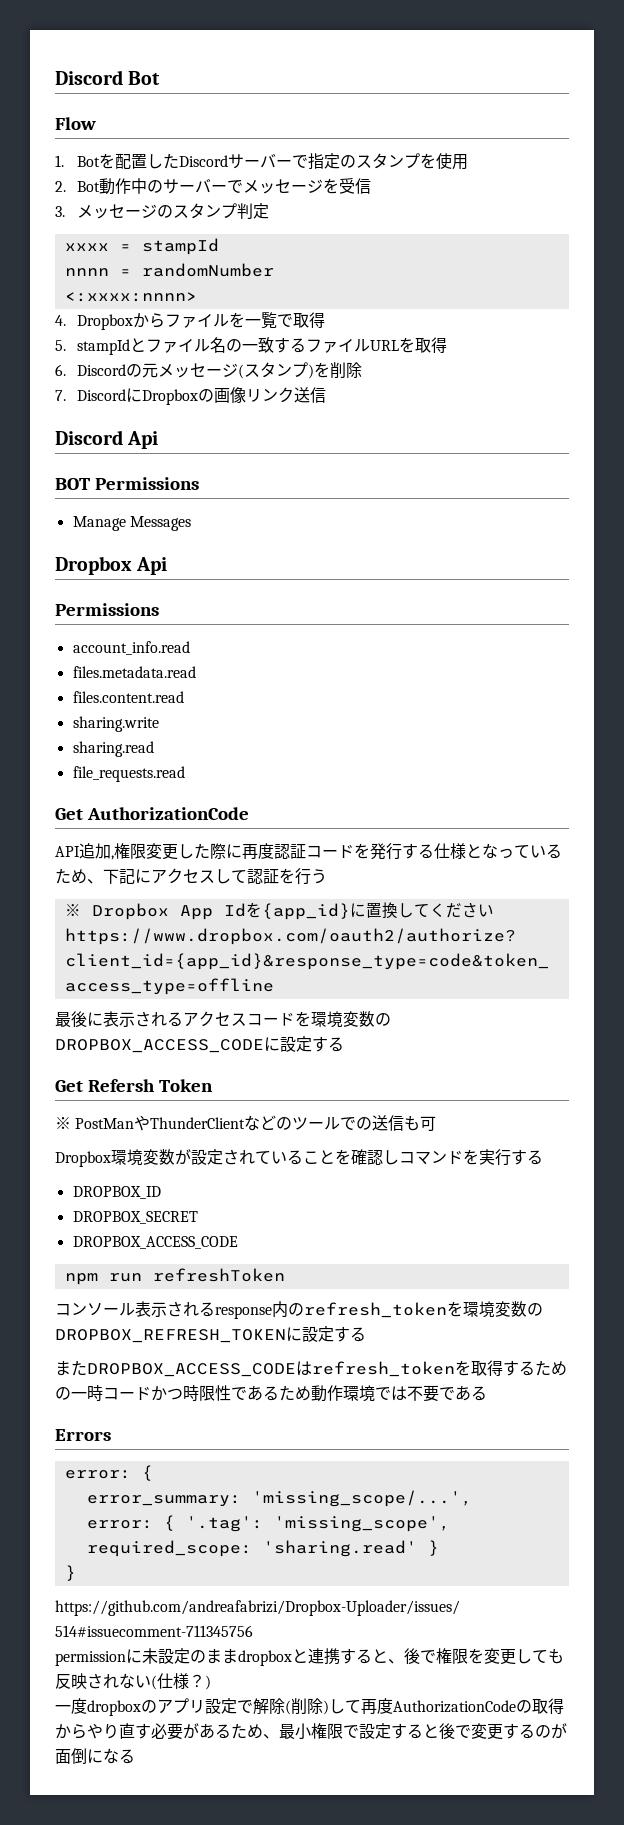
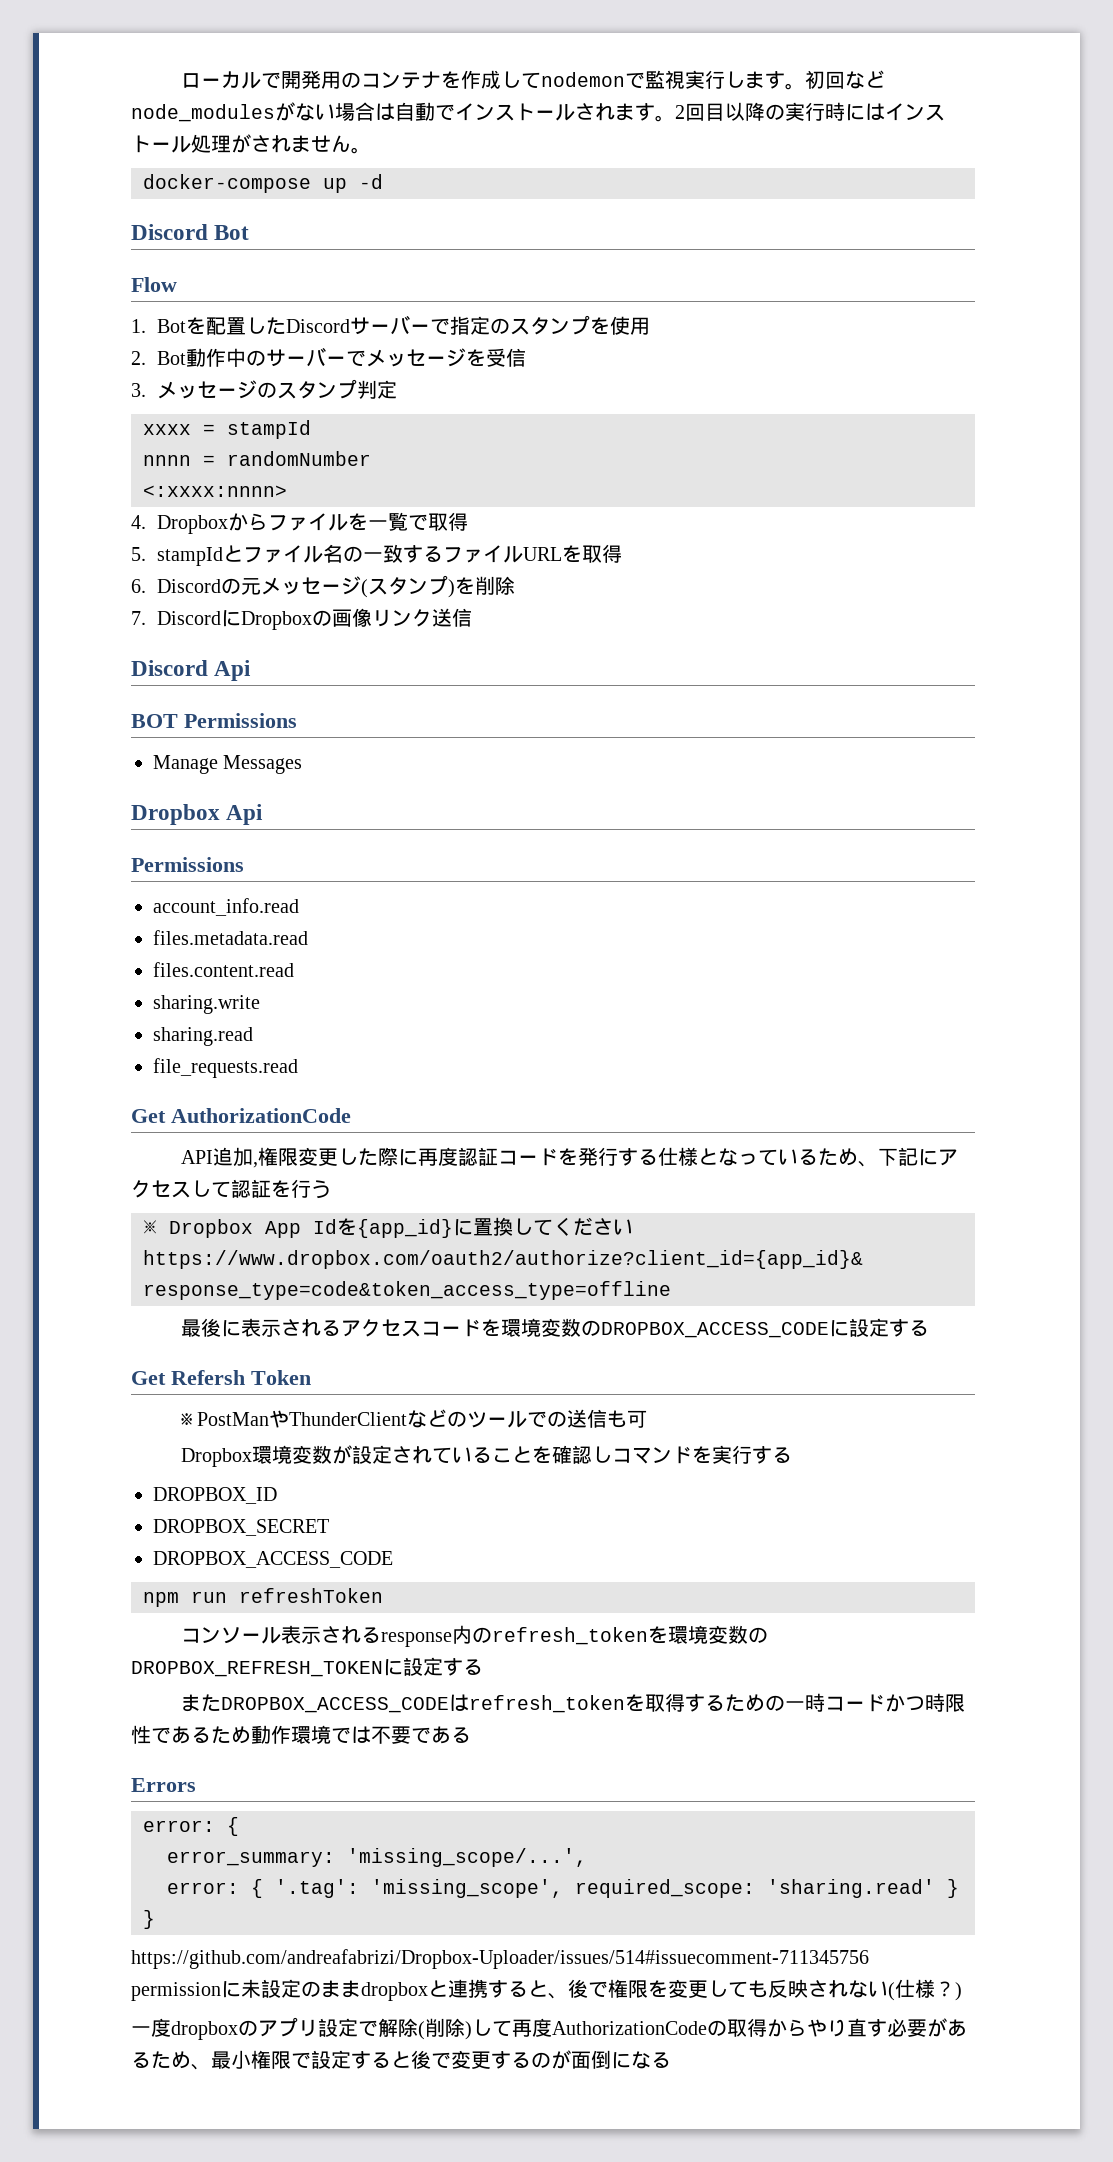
(55, 77) none -> [180,70,885,90] [131,102,945,122] [131,134,371,154] [143,174,383,193] ローカルで開発用のコンテナを作成してnodemonで監視実行します。初回などnode_modulesがない場合は自動でインストールされます。2回目以降の実行時にはインストール処理がされません。 // docker-compose up -d //

